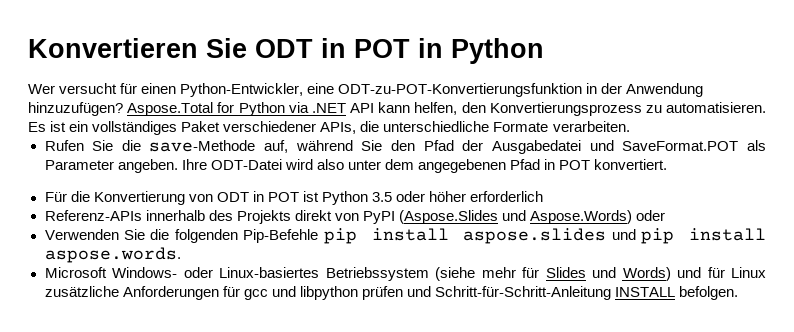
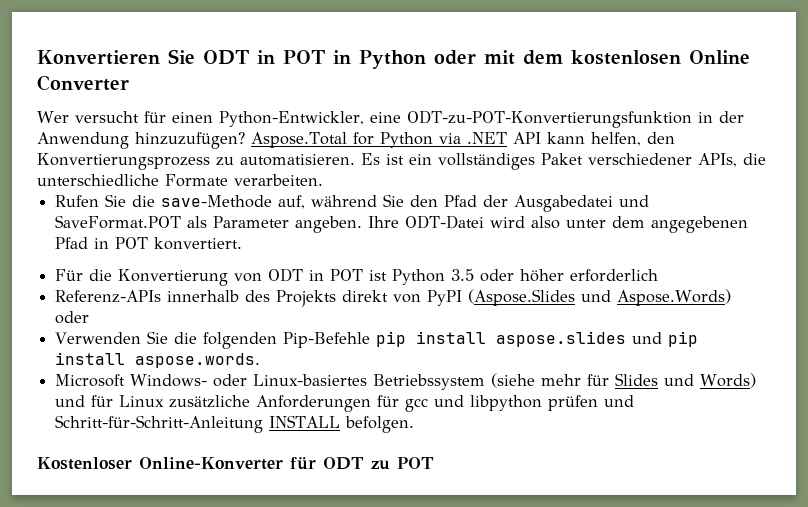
(544, 51) none -> [434,50,750,65] [37,75,129,91] oder mit dem kostenlosen Online Converter
(738, 293) none -> [37,457,434,470] // Kostenloser Online-Konverter für ODT zu POT

